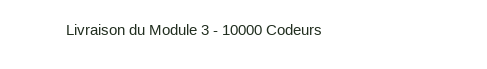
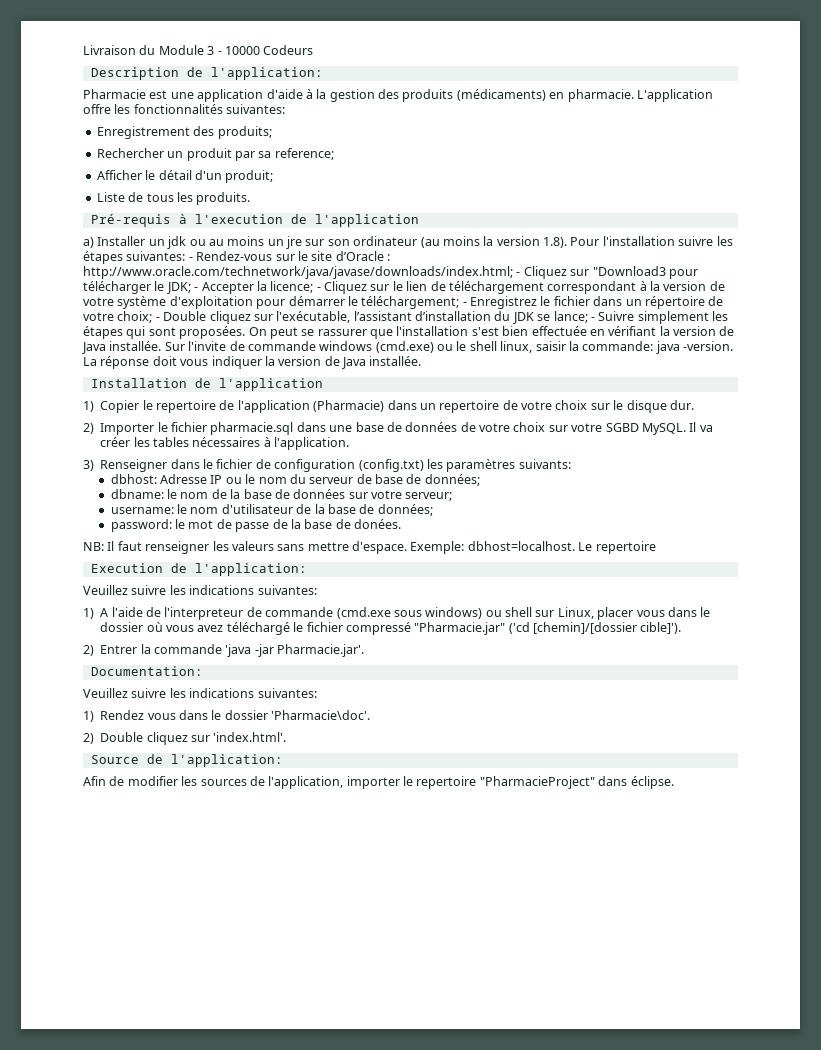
(323, 29) none -> [90,67,323,80] [83,89,713,102] [83,104,286,114] [96,126,272,139] [96,148,334,161] [96,170,274,183] [96,192,251,205] [90,214,419,227] [83,236,733,249] [83,251,390,264] [83,266,698,279] [83,281,725,294] [83,296,724,309] [83,311,728,324] [83,326,735,339] [82,341,733,354] [83,356,422,369] [90,378,323,391] [83,400,694,413] [83,422,713,435] [100,437,350,450] [83,459,571,472] [110,474,480,486] [110,489,453,501] [110,504,433,516] [110,519,402,532] [83,541,656,554] [90,563,307,576] [83,585,317,595] [83,607,711,620] [100,622,682,635] [83,644,365,657] [90,666,203,676] [83,688,317,698] [83,710,371,722] [83,732,287,745] [90,754,283,767] [83,776,674,789] // Description de l'application: // Pharmacie est une application d'aide à la gestion des produits (médicaments) en pharmacie. L'application offre les fonctionnalités suivantes: // Enregistrement des produits; // Rechercher un produit par sa reference; // Afficher le détail d'un produit; // Liste de tous les produits. // Pré-requis à l'execution de l'application // a) Installer un jdk ou au moins un jre sur son ordinateur (au moins la version 1.8). Pour l'installation suivre les étapes suivantes: - Rendez-vous sur le site d’Oracle : http://www.oracle.com/technetwork/java/javase/downloads/index.html; - Cliquez sur "Download3 pour télécharger le JDK; - Accepter la licence; - Cliquez sur le lien de téléchargement correspondant à la version de votre système d'exploitation pour démarrer le téléchargement; - Enregistrez le fichier dans un répertoire de votre choix; - Double cliquez sur l'exécutable, l’assistant d’installation du JDK se lance; - Suivre simplement les étapes qui sont proposées. On peut se rassurer que l'installation s'est bien effectuée en vérifiant la version de Java installée. Sur l'invite de commande windows (cmd.exe) ou le shell linux, saisir la commande: java -version. La réponse doit vous indiquer la version de Java installée. // Installation de l'application // 1) Copier le repertoire de l'application (Pharmacie) dans un repertoire de votre choix sur le disque dur. // 2) Importer le fichier pharmacie.sql dans une base de données de votre choix sur votre SGBD MySQL. Il va créer les tables nécessaires à l'application. // 3) Renseigner dans le fichier de configuration (config.txt) les paramètres suivants: // dbhost: Adresse IP ou le nom du serveur de base de données; // dbname: le nom de la base de données sur votre serveur; // username: le nom d'utilisateur de la base de données; // password: le mot de passe de la base de donées. // NB: Il faut renseigner les valeurs sans mettre d'espace. Exemple: dbhost=localhost. Le repertoire // Execution de l'application: // Veuillez suivre les indications suivantes: // 1) A l'aide de l'interpreteur de commande (cmd.exe sous windows) ou shell sur Linux, placer vous dans le dossier où vous avez téléchargé le fichier compressé "Pharmacie.jar" ('cd [chemin]/[dossier cible]'). // 2) Entrer la commande 'java -jar Pharmacie.jar'. // Documentation: // Veuillez suivre les indications suivantes: // 1) Rendez vous dans le dossier 'Pharmacie\doc'. // 2) Double cliquez sur 'index.html'. // Source de l'application: // Afin de modifier les sources de l'application, importer le repertoire "PharmacieProject" dans éclipse.

